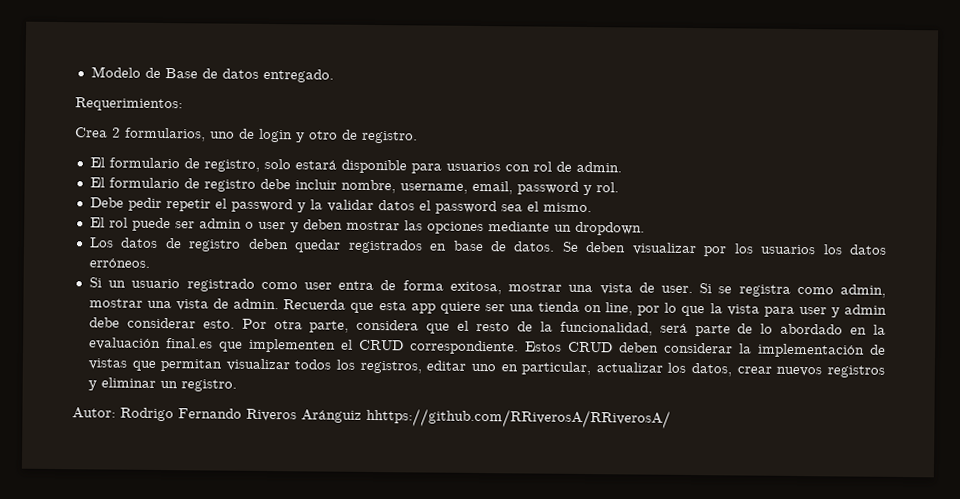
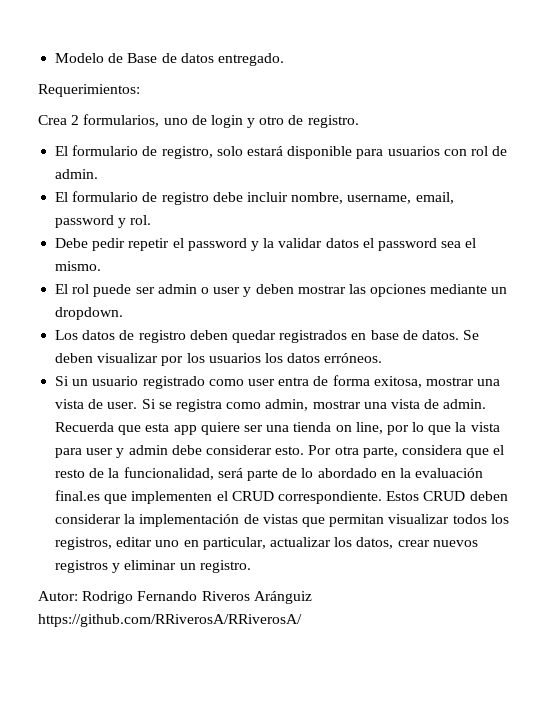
[366,407,671,429] hhttps://github.com/RRiverosA/RRiverosA/ -> [38,614,302,627] https://github.com/RRiverosA/RRiverosA/

